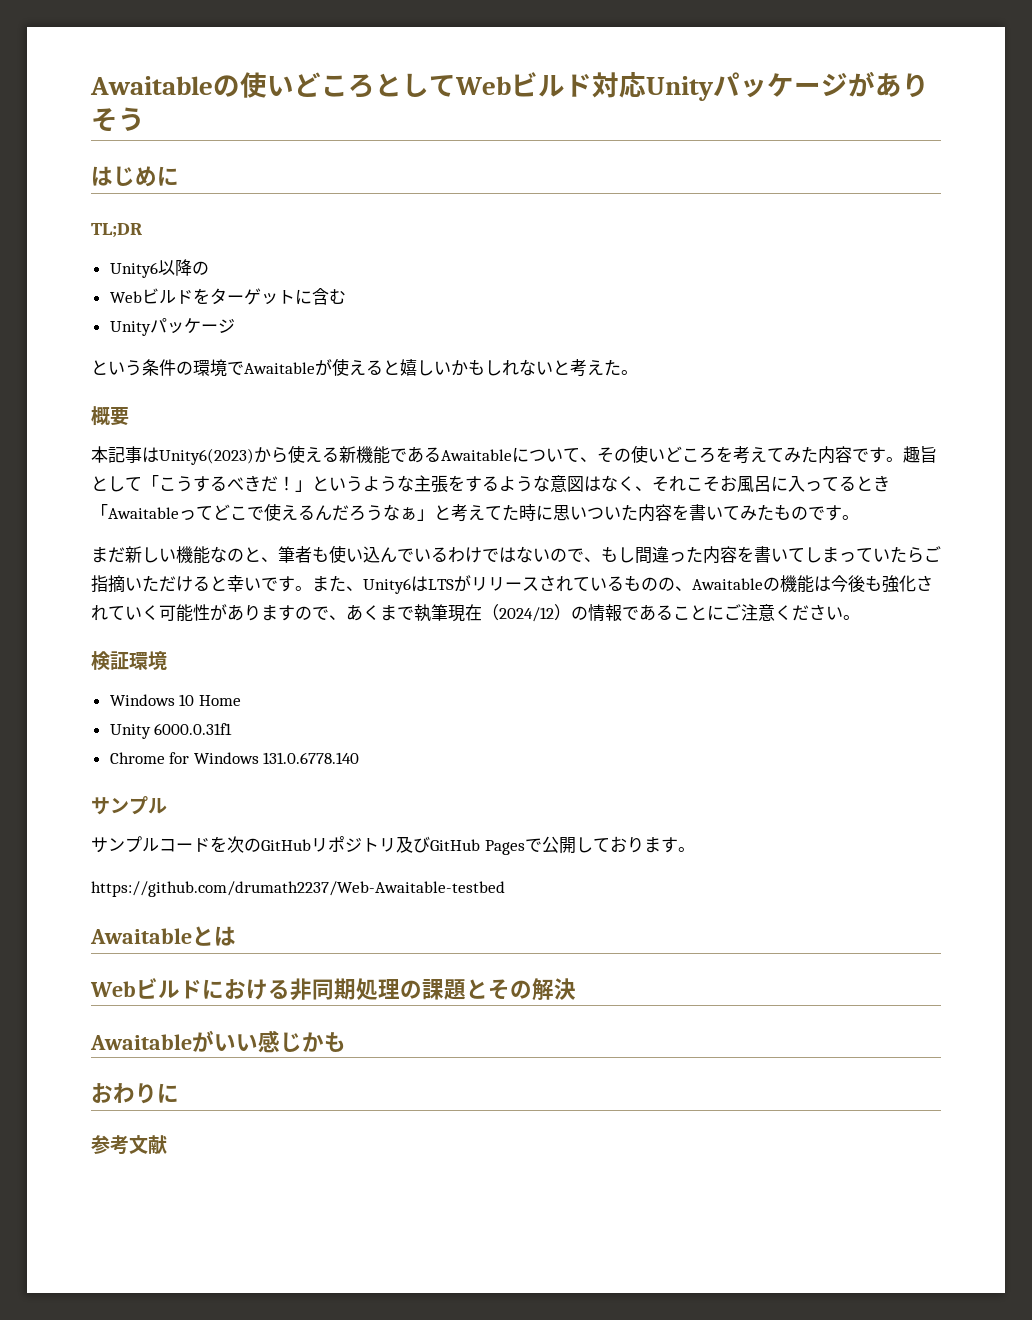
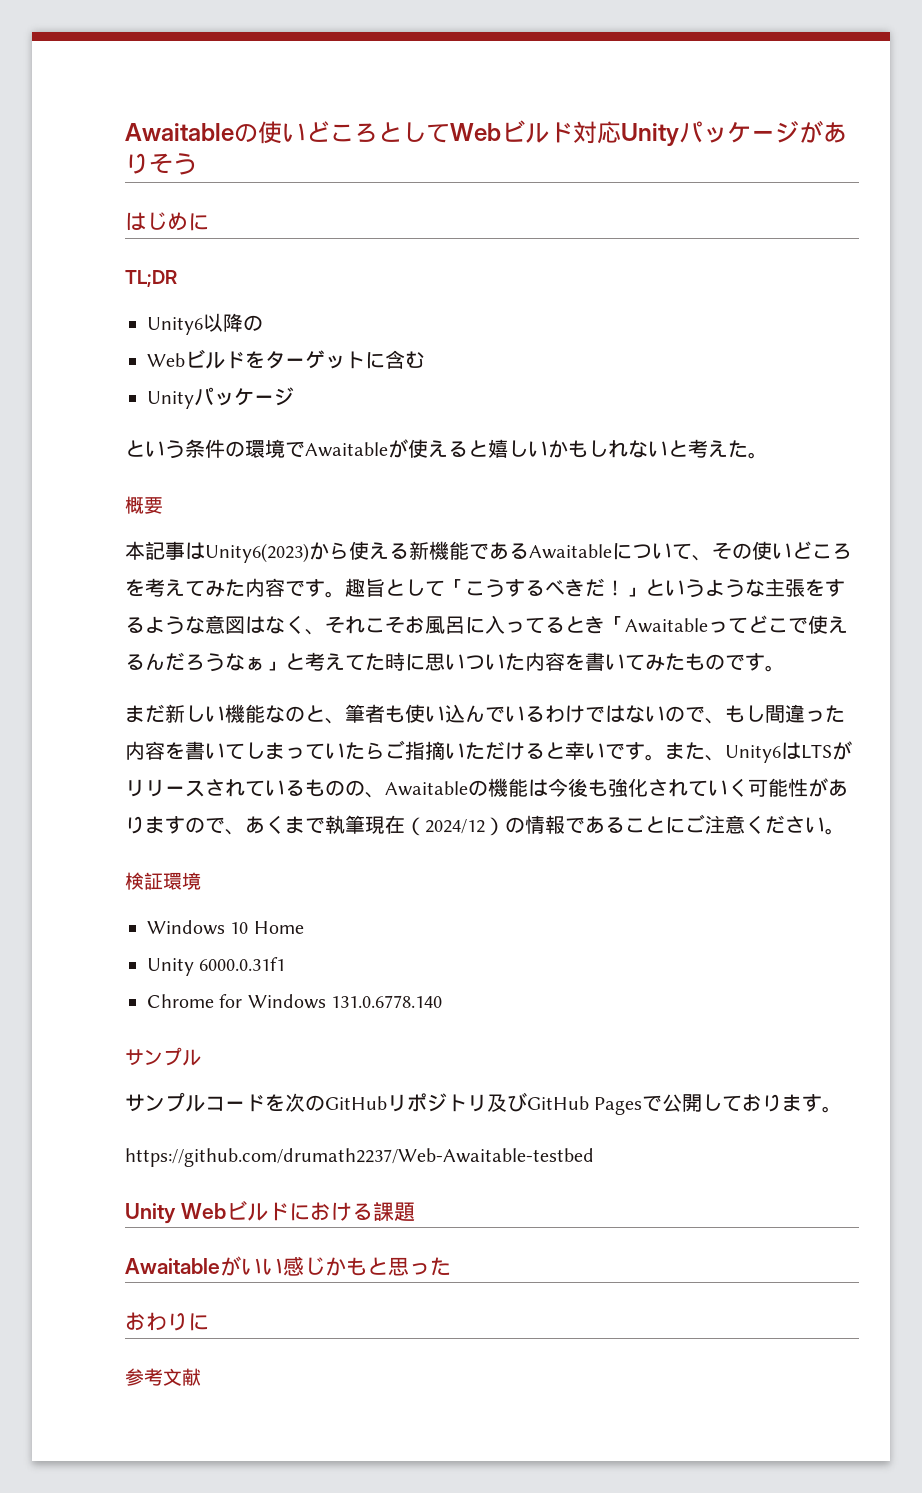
[90,926,236,946] Awaitableとは // -> [125,1203,176,1224] Unity
[290,978,422,1001] 非同期処理の -> (373, 1211) none
[466,978,576,1001] とその解決 -> (415, 1212) none
(346, 1042) none -> [367,1257,451,1276] と思った

